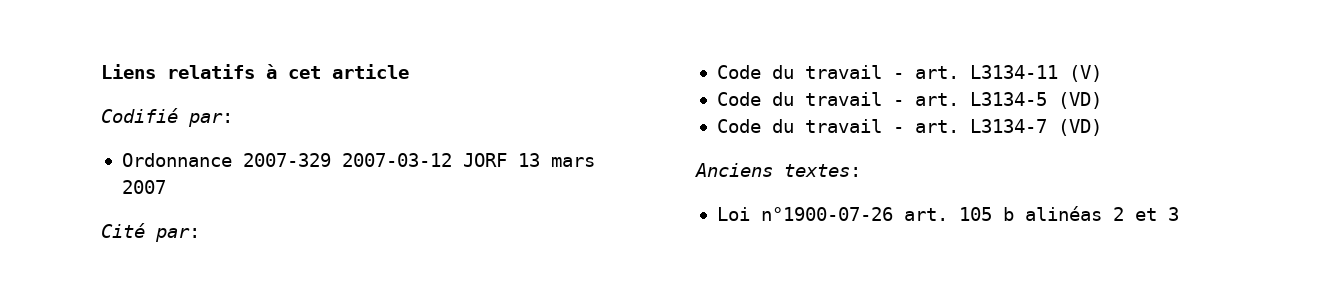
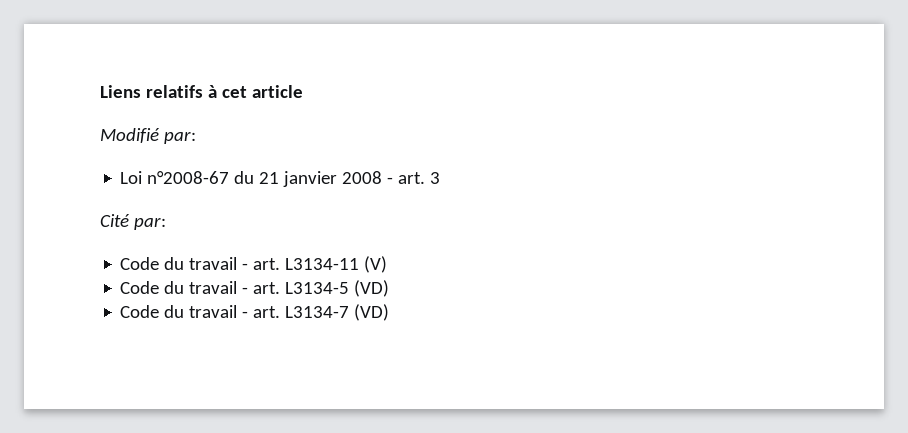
[101,108,233,127] [121,153,595,167] [121,180,166,194] Codifié par: // Ordonnance 2007-329 2007-03-12 JORF 13 mars 2007 -> [100,128,196,144] [120,171,441,187] Modifié par: // Loi n°2008-67 du 21 janvier 2008 - art. 3
[695,163,861,177] [716,206,1179,221] // Anciens textes: // Loi n°1900-07-26 art. 105 b alinéas 2 et 3 -> (390, 312) none

